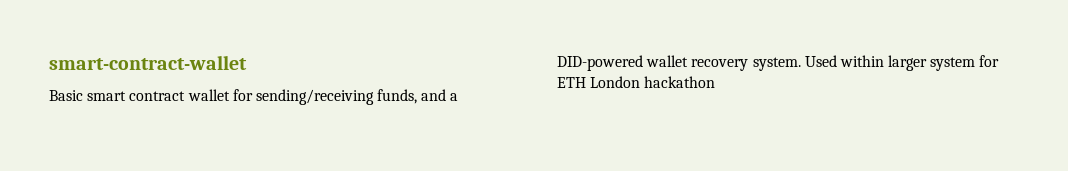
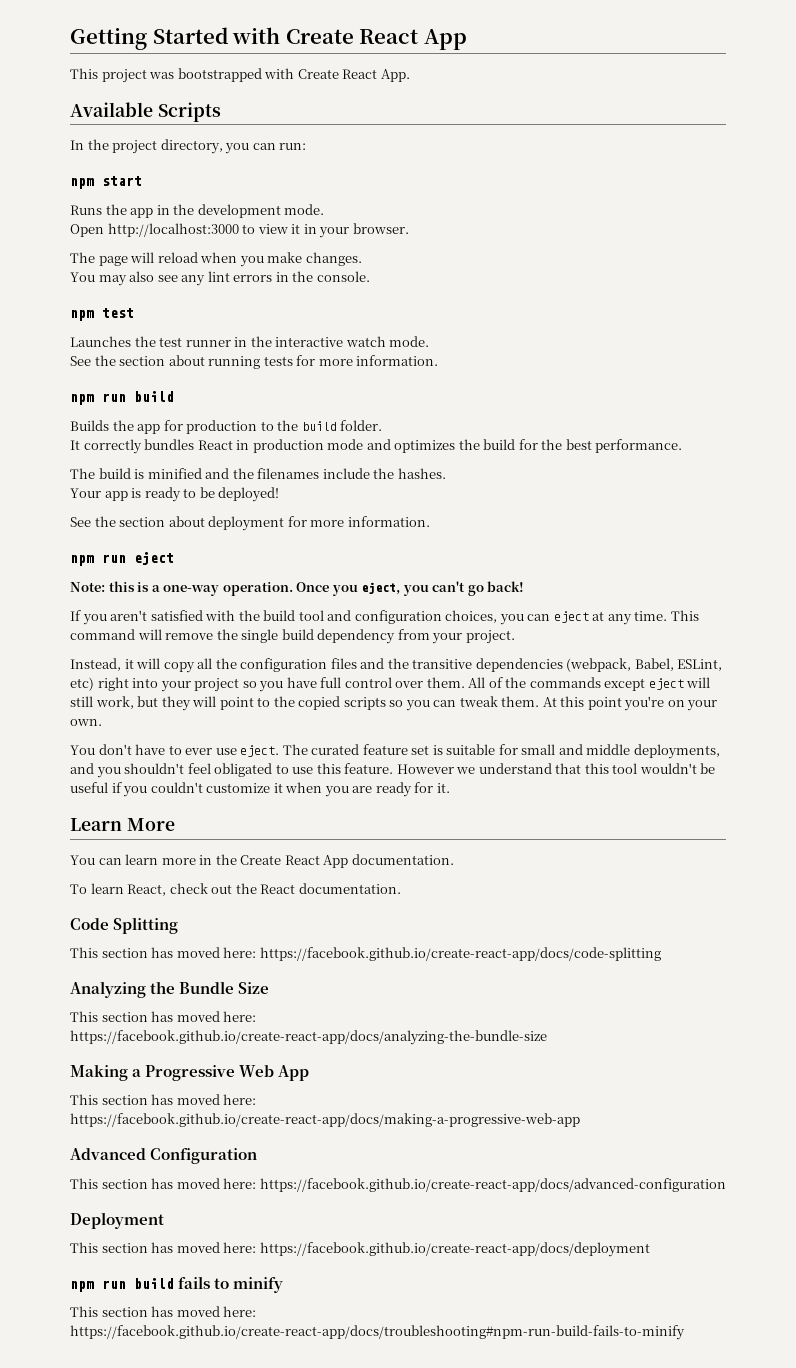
[49,55,247,70] [49,89,459,105] [557,55,1000,71] [557,76,716,88] smart-contract-wallet // Basic smart contract wallet for sending/receiving funds, and a DID-powered wallet recovery system. Used within larger system for ETH London hackathon -> [70,27,467,50] [70,68,410,83] [70,102,221,122] [70,139,307,154] [70,176,142,189] [70,204,325,218] [70,223,409,238] [70,252,362,267] [70,271,370,286] [70,308,134,321] [70,336,430,347] [70,355,439,369] [70,391,174,405] [70,420,383,434] [70,439,683,454] [70,468,446,479] [70,487,280,502] [70,516,430,531] [70,552,174,566] [70,581,525,596] [70,610,699,625] [70,629,515,644] [70,658,723,673] [70,677,711,692] [70,696,718,711] [70,719,102,726] [70,744,720,759] [70,763,716,778] [70,782,450,797] [70,818,175,831] [70,854,454,868] [70,883,401,896] [70,917,179,934] [70,947,661,961] [70,981,270,998] [70,1011,257,1022] [70,1030,547,1045] [70,1064,310,1081] [70,1094,257,1105] [70,1113,580,1127] [70,1148,258,1164] [70,1178,726,1192] [70,1212,164,1229] [70,1242,650,1257] [70,1276,284,1293] [70,1306,257,1317] [70,1325,685,1340] Getting Started with Create React App // This project was bootstrapped with Create React App. // Available Scripts // In the project directory, you can run: // npm start // Runs the app in the development mode. // Open http://localhost:3000 to view it in your browser. // The page will reload when you make changes. // You may also see any lint errors in the console. // npm test // Launches the test runner in the interactive watch mode. // See the section about running tests for more information. // npm run build // Builds the app for production to the build folder. // It correctly bundles React in production mode and optimizes the build for the best performance. // The build is minified and the filenames include the hashes. // Your app is ready to be deployed! // See the section about deployment for more information. // npm run eject // Note: this is a one-way operation. Once you eject, you can't go back! // If you aren't satisfied with the build tool and configuration choices, you can eject at any time. This command will remove the single build dependency from your project. // Instead, it will copy all the configuration files and the transitive dependencies (webpack, Babel, ESLint, etc) right into your project so you have full control over them. All of the commands except eject will still work, but they will point to the copied scripts so you can tweak them. At this point you're on your own. // You don't have to ever use eject. The curated feature set is suitable for small and middle deployments, and you shouldn't feel obligated to use this feature. However we understand that this tool wouldn't be useful if you couldn't customize it when you are ready for it. // Learn More // You can learn more in the Create React App documentation. // To learn React, check out the React documentation. // Code Splitting // This section has moved here: https://facebook.github.io/create-react-app/docs/code-splitting // Analyzing the Bundle Size // This section has moved here: https://facebook.github.io/create-react-app/docs/analyzing-the-bundle-size // Making a Progressive Web App // This section has moved here: https://facebook.github.io/create-react-app/docs/making-a-progressive-web-app // Advanced Configuration // This section has moved here: https://facebook.github.io/create-react-app/docs/advanced-configuration // Deployment // This section has moved here: https://facebook.github.io/create-react-app/docs/deployment // npm run build fails to minify // This section has moved here: https://facebook.github.io/create-react-app/docs/troubleshooting#npm-run-build-fails-to-minify

